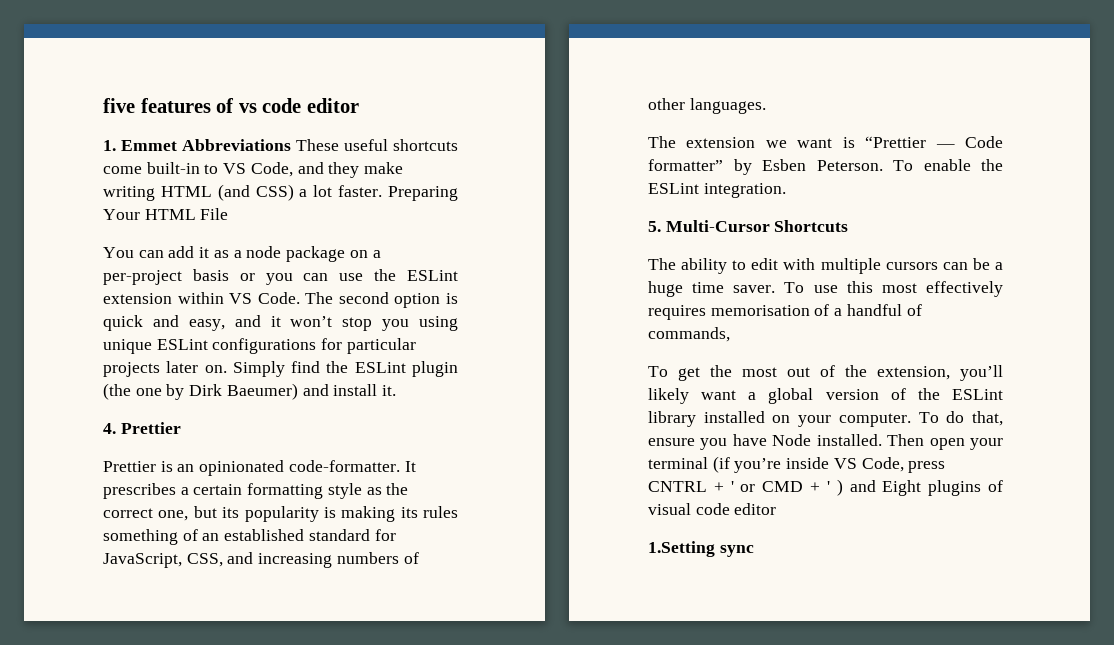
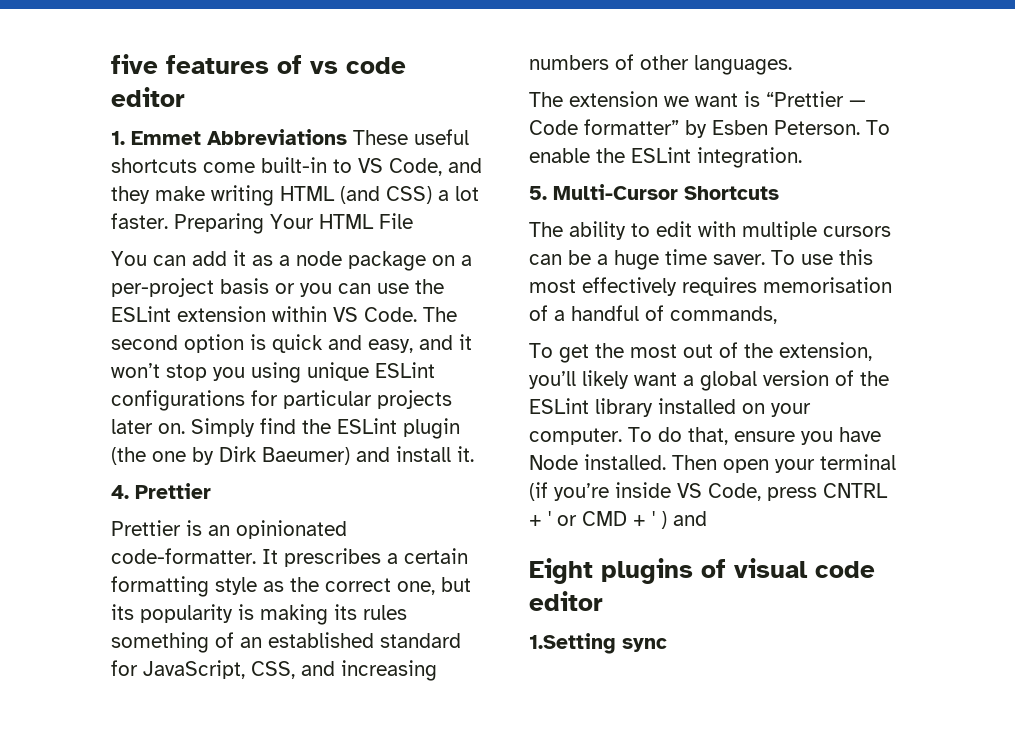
(876, 486) none -> (707, 518) //

